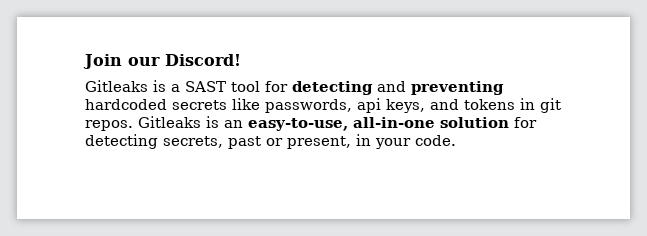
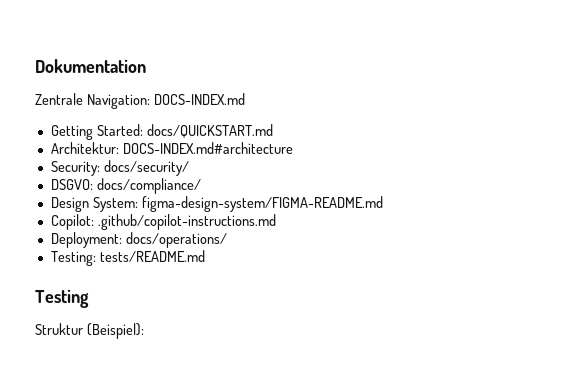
[83,54,241,69] [85,80,504,95] [85,98,561,113] [85,116,537,131] [85,134,456,149] Join our Discord! // Gitleaks is a SAST tool for detecting and preventing hardcoded secrets like passwords, api keys, and tokens in git repos. Gitleaks is an easy-to-use, all-in-one solution for detecting secrets, past or present, in your code. -> [35,59,146,73] [35,93,245,109] [50,124,273,140] [50,142,293,154] [50,160,189,176] [50,178,201,194] [50,196,383,212] [50,214,276,230] [50,232,227,248] [50,250,205,266] [35,289,89,308] [35,323,144,339] Dokumentation // Zentrale Navigation: DOCS-INDEX.md // Getting Started: docs/QUICKSTART.md // Architektur: DOCS-INDEX.md#architecture // Security: docs/security/ // DSGVO: docs/compliance/ // Design System: figma-design-system/FIGMA-README.md // Copilot: .github/copilot-instructions.md // Deployment: docs/operations/ // Testing: tests/README.md // Testing // Struktur (Beispiel):

